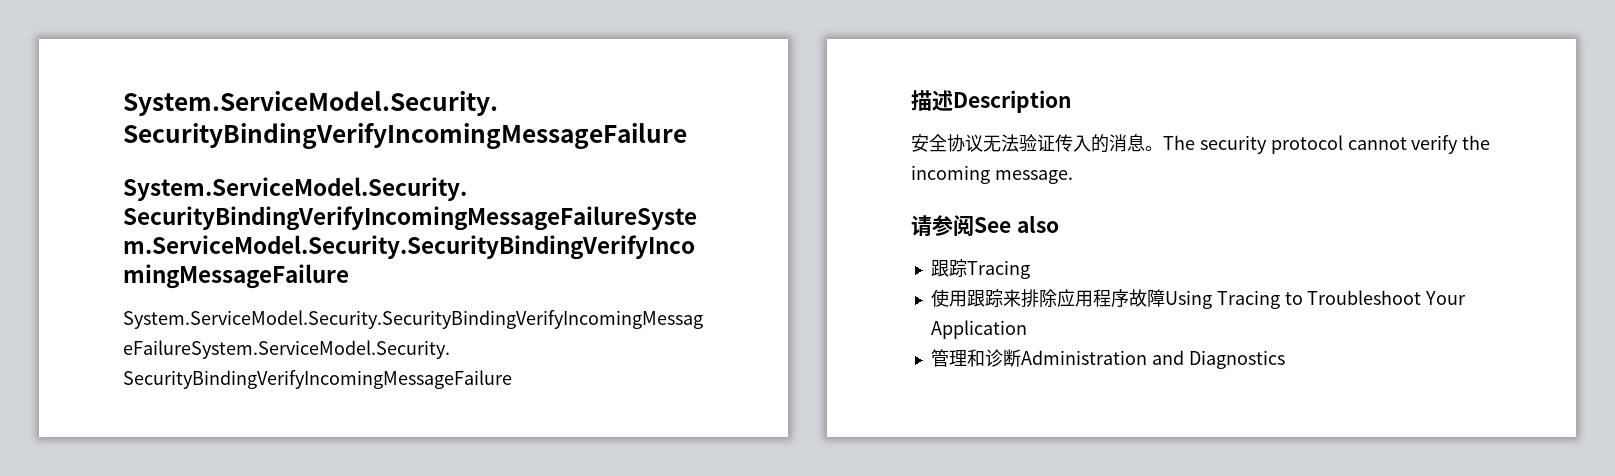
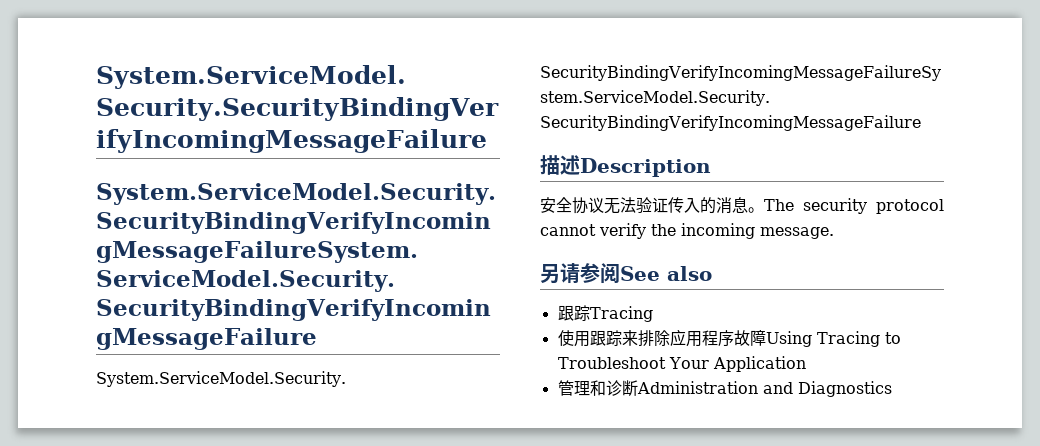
(1073, 177) none -> [540,264,560,284] 另

